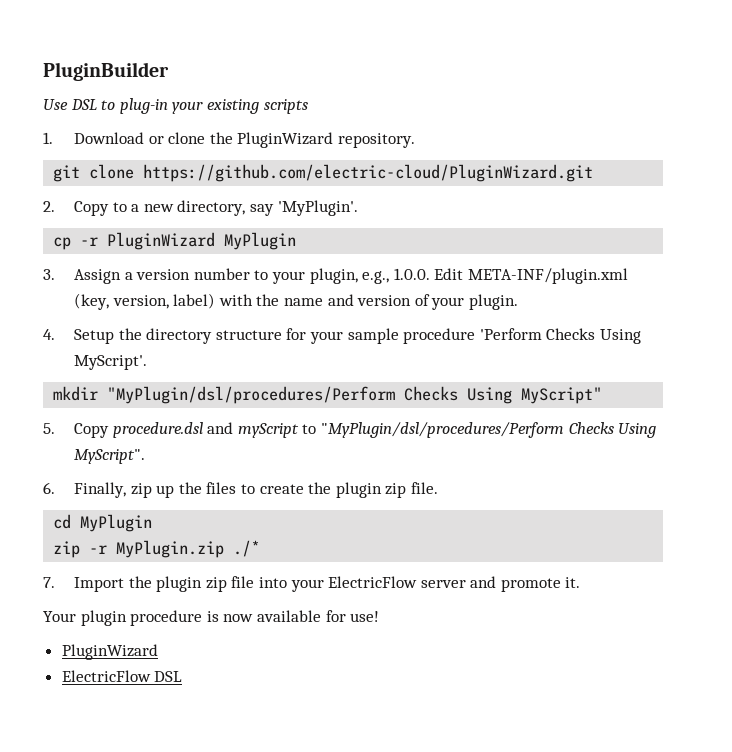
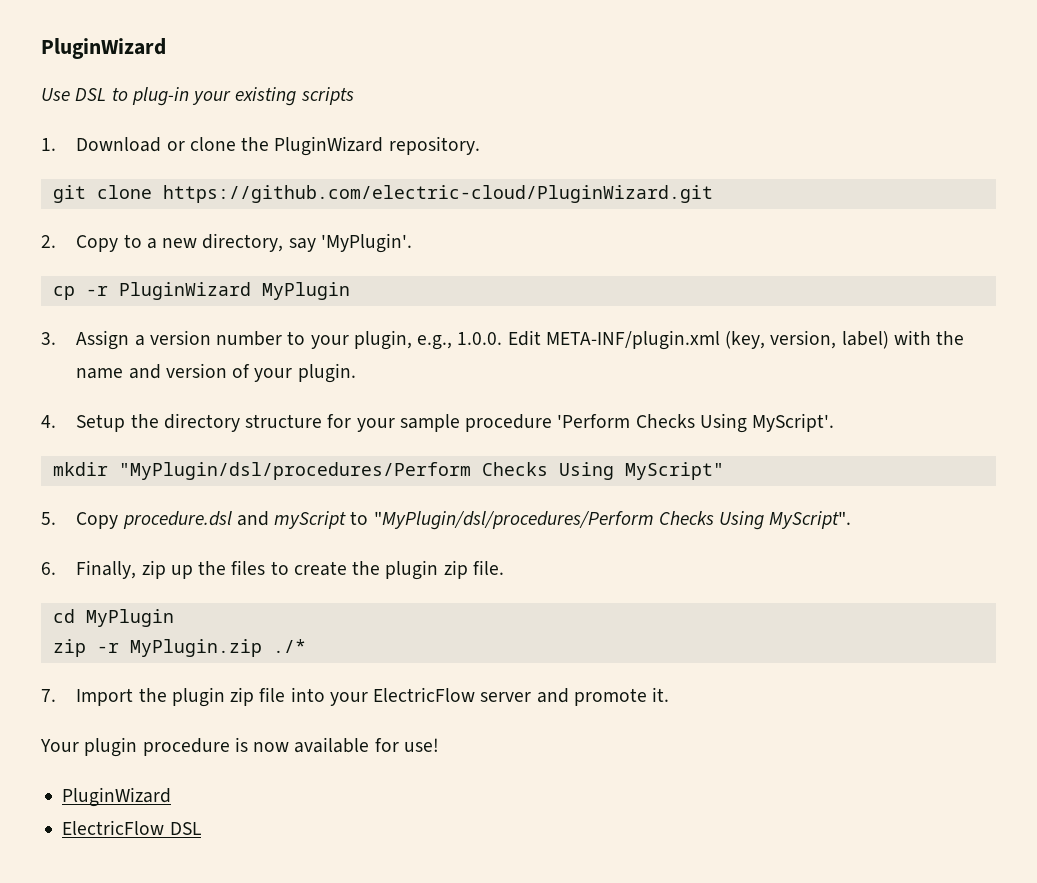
[43,62,169,81] PluginBuilder -> [41,38,166,59] PluginWizard

